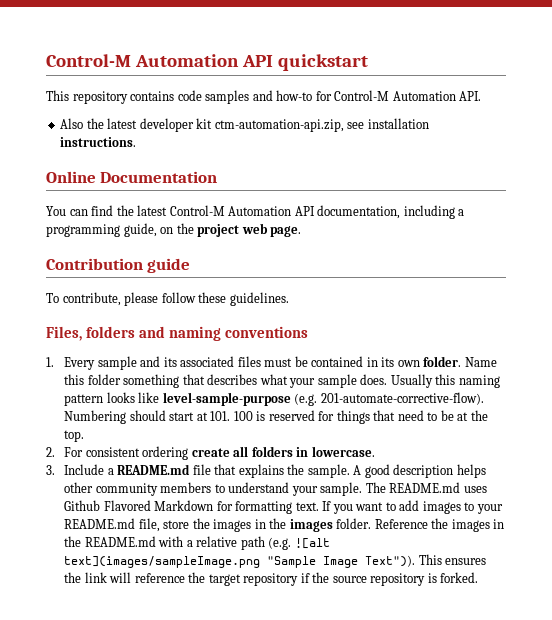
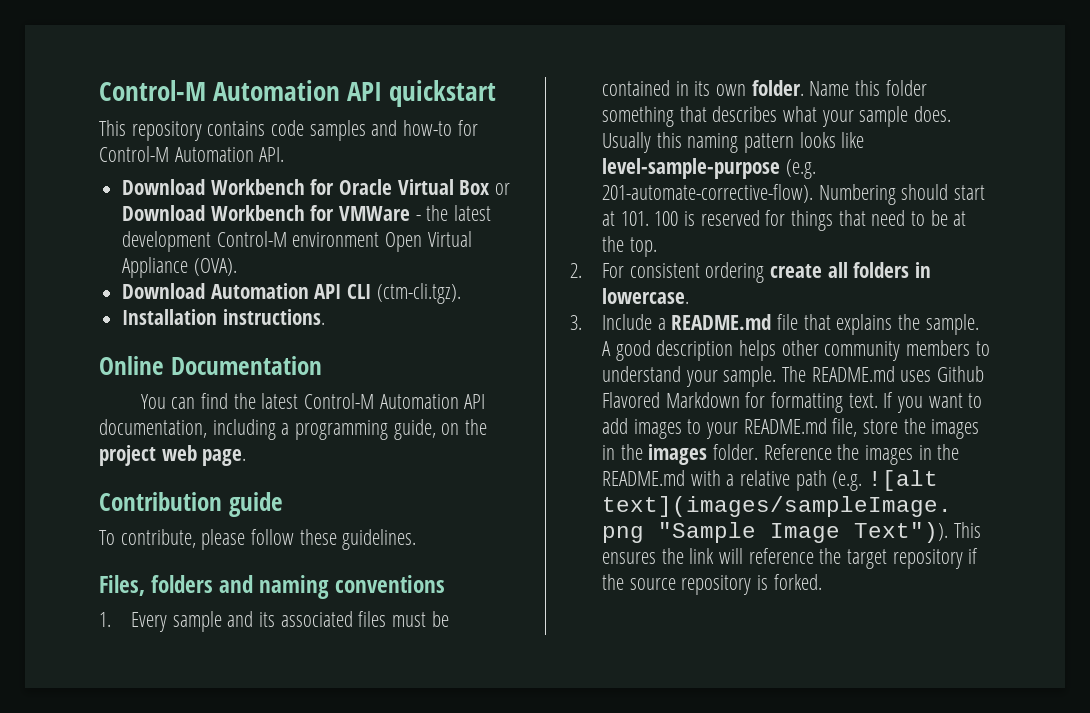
[60,118,429,132] Also the latest developer kit ctm-automation-api.zip, see installation -> [122,179,511,195] [122,205,492,221] [122,231,472,252] [122,257,237,278] [122,283,461,304] [122,309,218,325] Download Workbench for Oracle Virtual Box or Download Workbench for VMWare - the latest development Control-M environment Open Virtual Appliance (OVA). // Download Automation API CLI (ctm-cli.tgz). // Installation

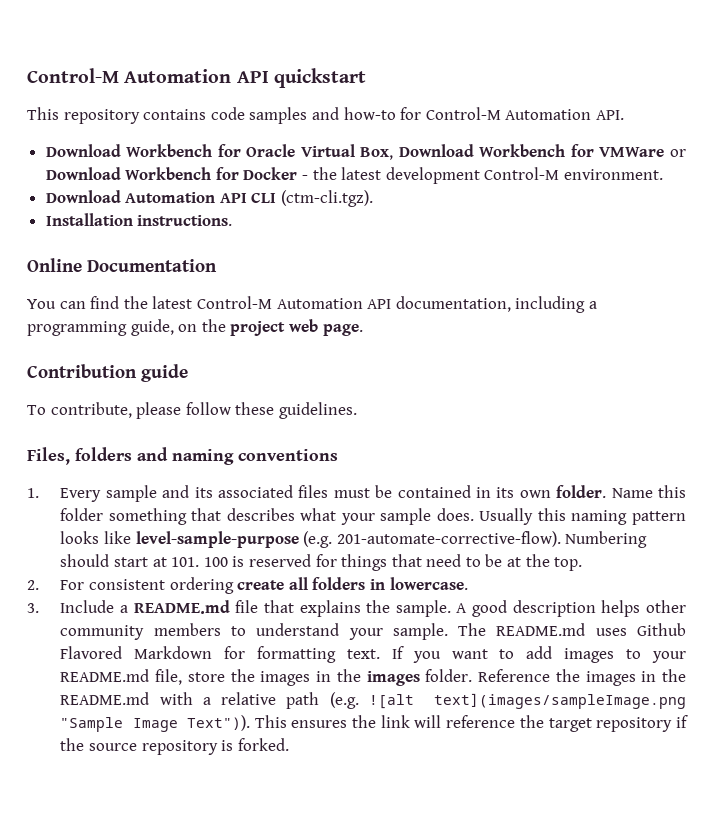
[459,180,490,195] Box -> [360,144,665,160] Box, Download Workbench for VMWare
[339,206,411,221] VMWare -> [243,167,298,180] Docker
[292,231,472,252] [122,257,237,278] environment Open Virtual Appliance (OVA). -> [564,169,664,180] environment.

